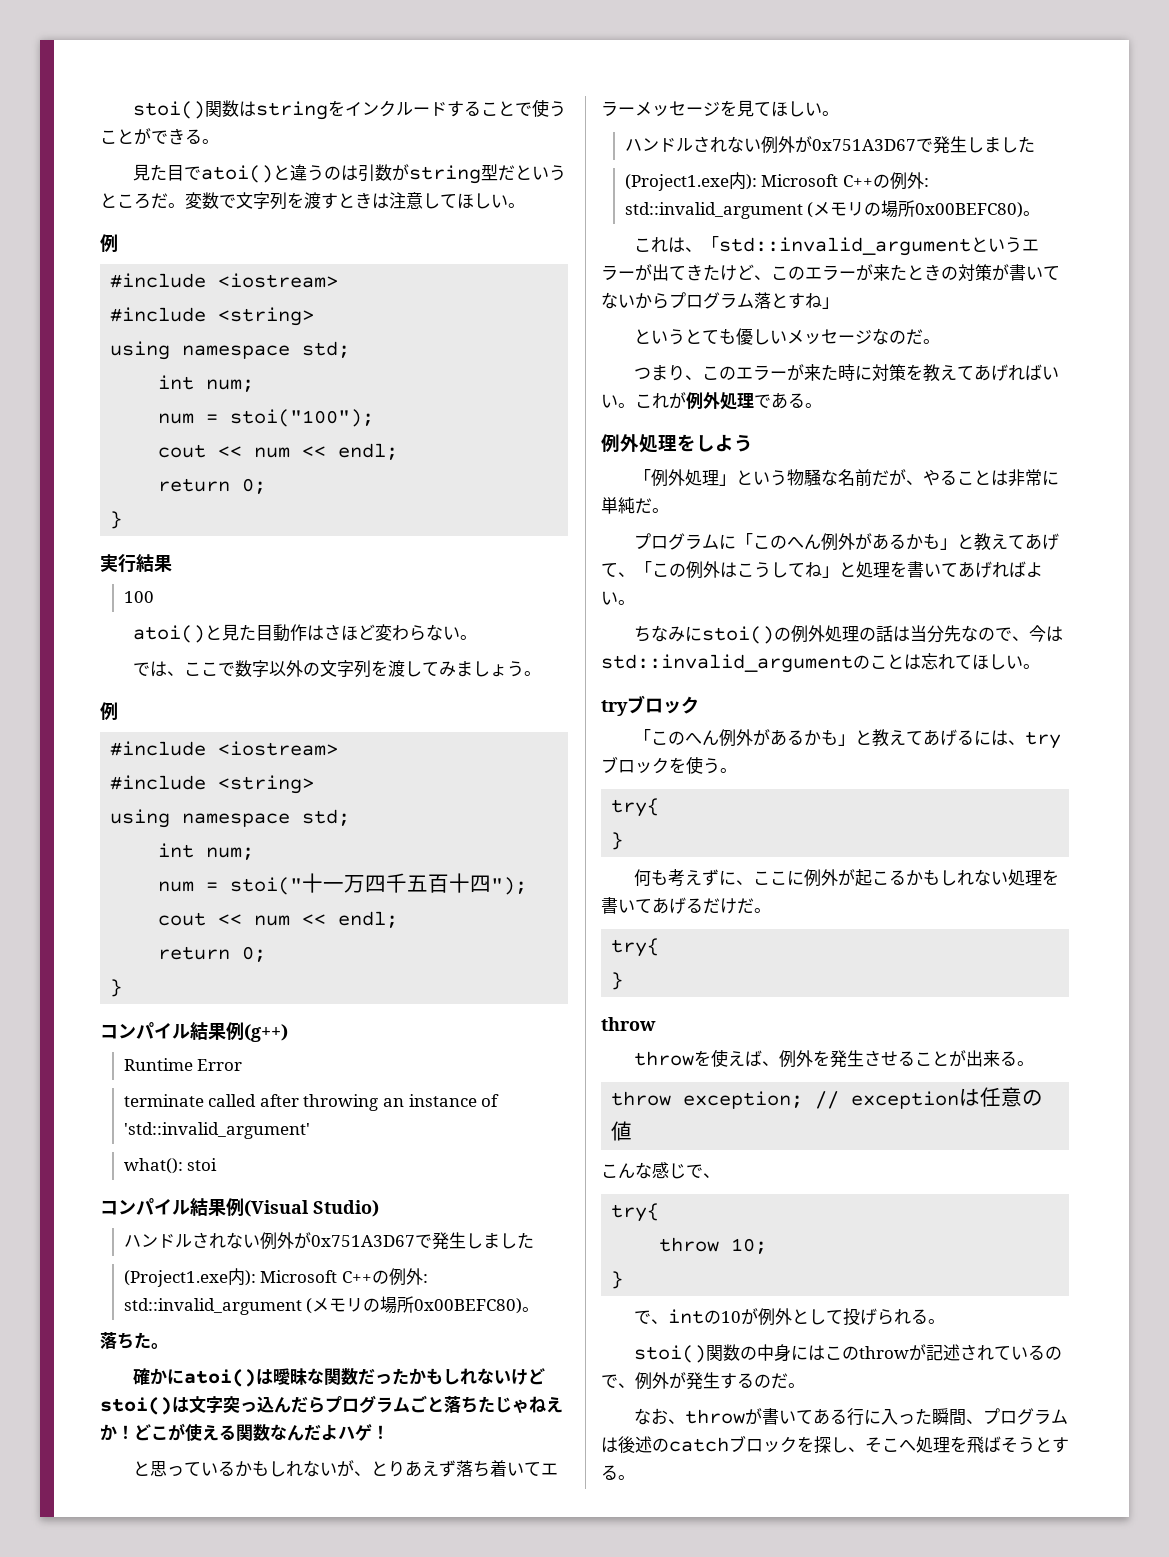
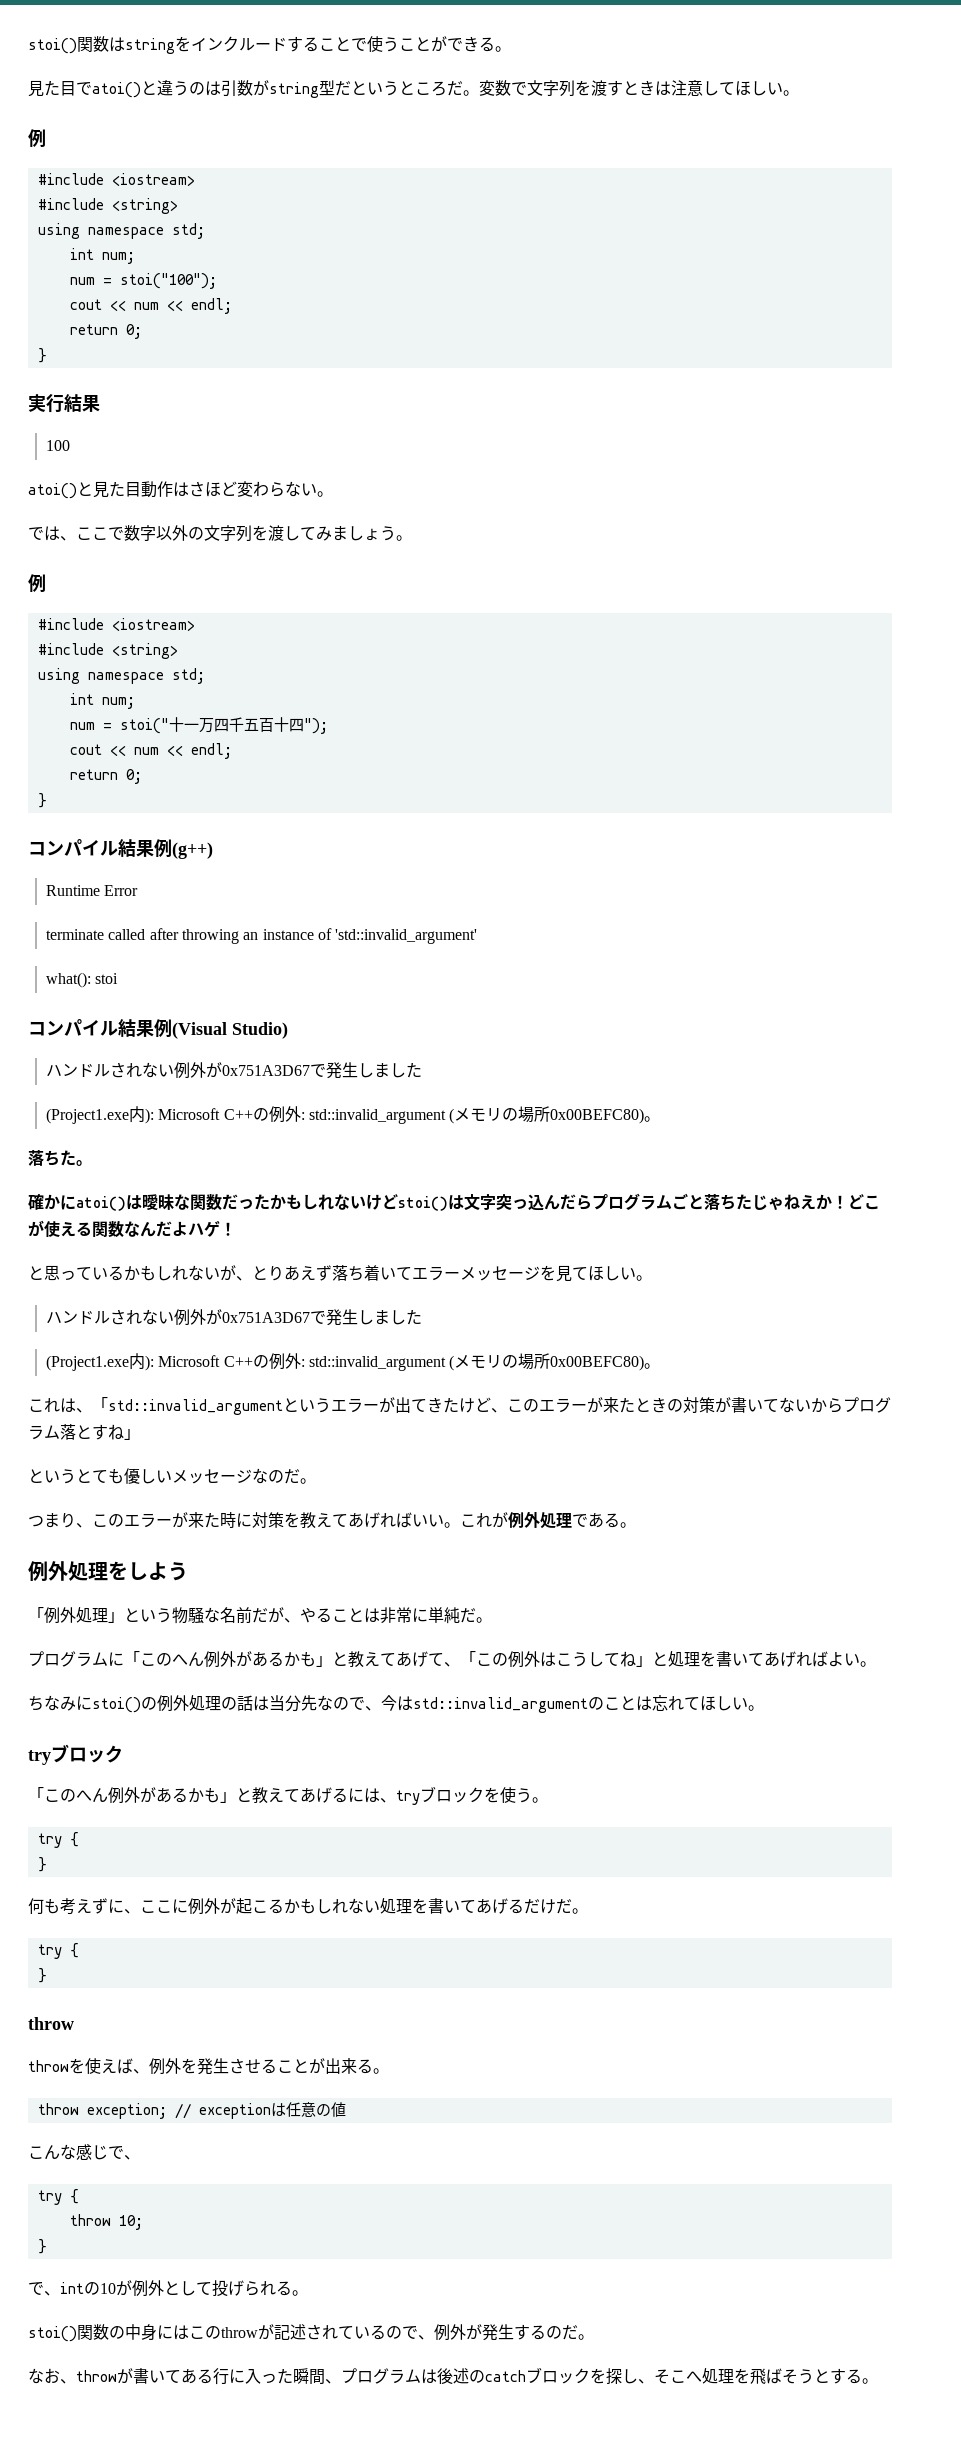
[611,798,660,817] try{ -> [37,1832,79,1848] try {
[611,938,660,957] try{ -> [37,1943,79,1959] try {
[611,1203,660,1222] try{ -> [37,2189,79,2205] try {

